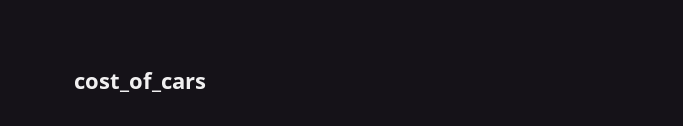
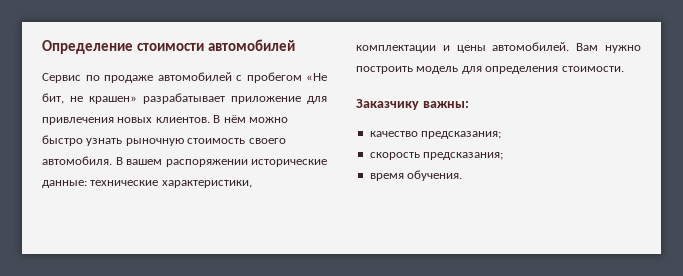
[74,72,206,92] cost_of_cars -> [42,39,295,54] [42,72,327,83] [42,93,327,104] [42,115,288,125] [42,135,286,146] [42,156,327,167] [42,180,252,188] [356,42,641,53] [356,66,624,74] [356,99,469,110] [369,131,502,139] [369,152,504,160] [369,170,463,181] Определение стоимости автомобилей // Сервис по продаже автомобилей с пробегом «Не бит, не крашен» разрабатывает приложение для привлечения новых клиентов. В нём можно быстро узнать рыночную стоимость своего автомобиля. В вашем распоряжении исторические данные: технические характеристики, комплектации и цены автомобилей. Вам нужно построить модель для определения стоимости. // Заказчику важны: // качество предсказания; // скорость предсказания; // время обучения.

